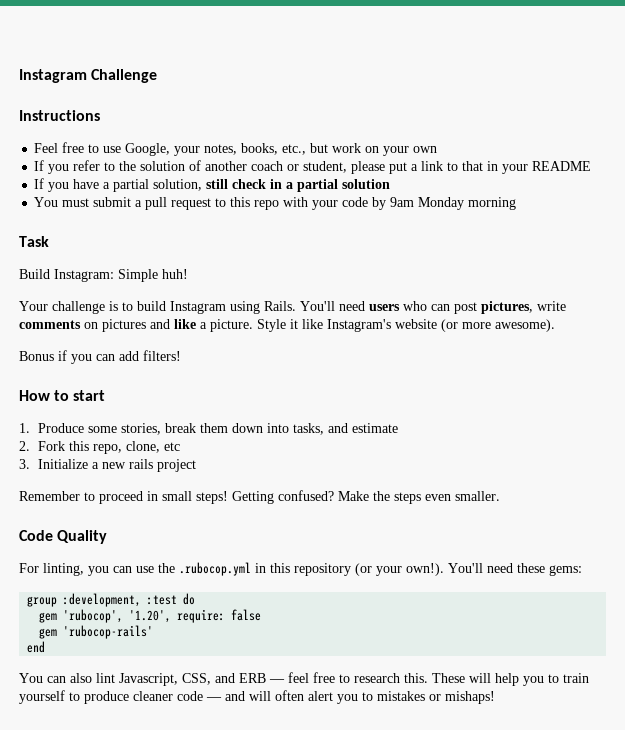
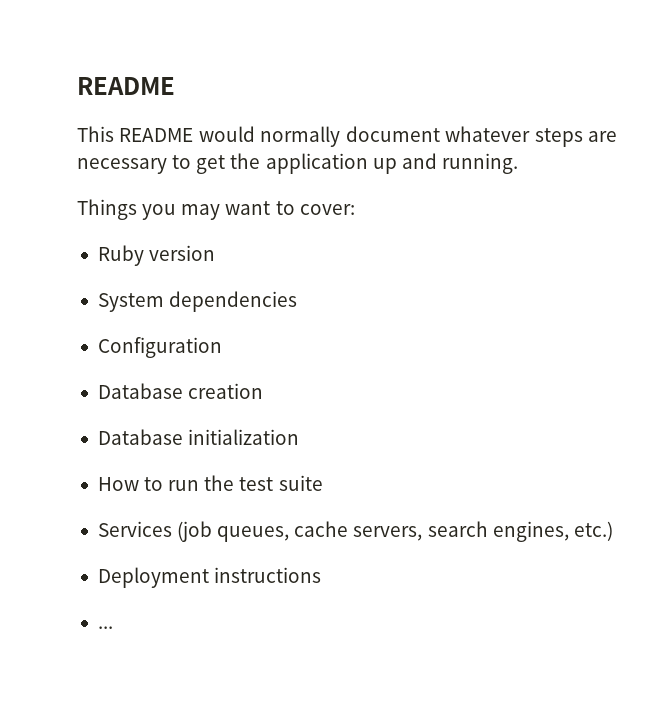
[19,69,158,83] [19,110,100,121] [34,142,438,156] [34,160,592,174] [34,178,391,192] [34,197,517,210] [19,236,49,247] [19,269,188,282] [19,301,566,314] [19,319,555,332] [19,350,181,364] [19,390,106,401] [19,423,398,435] [19,441,180,454] [19,459,196,472] [19,490,500,504] [19,530,108,544] [19,562,582,576] [27,593,196,607] [39,609,262,623] [39,625,154,639] [27,641,46,653] [19,672,589,686] [19,690,495,704] Instagram Challenge // Instructions // Feel free to use Google, your notes, books, etc., but work on your own // If you refer to the solution of another coach or student, please put a link to that in your README // If you have a partial solution, still check in a partial solution // You must submit a pull request to this repo with your code by 9am Monday morning // Task // Build Instagram: Simple huh! // Your challenge is to build Instagram using Rails. You'll need users who can post pictures, write comments on pictures and like a picture. Style it like Instagram's website (or more awesome). // Bonus if you can add filters! // How to start // 1. Produce some stories, break them down into tasks, and estimate // 2. Fork this repo, clone, etc // 3. Initialize a new rails project // Remember to proceed in small steps! Getting confused? Make the steps even smaller. // Code Quality // For linting, you can use the .rubocop.yml in this repository (or your own!). You'll need these gems: // group :development, :test do // gem 'rubocop', '1.20', require: false // gem 'rubocop-rails' // end // You can also lint Javascript, CSS, and ERB — feel free to research this. These will help you to train yourself to produce cleaner code — and will often alert you to mistakes or mishaps! -> [77,77,175,95] [77,126,618,147] [77,153,518,174] [77,199,355,220] [97,245,216,266] [97,291,298,312] [97,337,222,358] [97,383,264,399] [97,429,300,445] [97,475,323,491] [97,521,613,542] [97,567,322,588] [97,626,113,629] README // This README would normally document whatever steps are necessary to get the application up and running. // Things you may want to cover: // Ruby version // System dependencies // Configuration // Database creation // Database initialization // How to run the test suite // Services (job queues, cache servers, search engines, etc.) // Deployment instructions // ...

